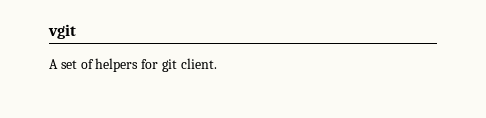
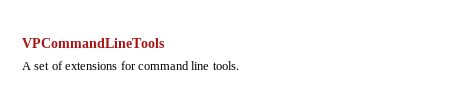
[48,24,76,39] vgit -> [22,38,165,48] VPCommandLineTools
[95,58,217,72] helpers for git client. -> [65,61,239,70] extensions for command line tools.

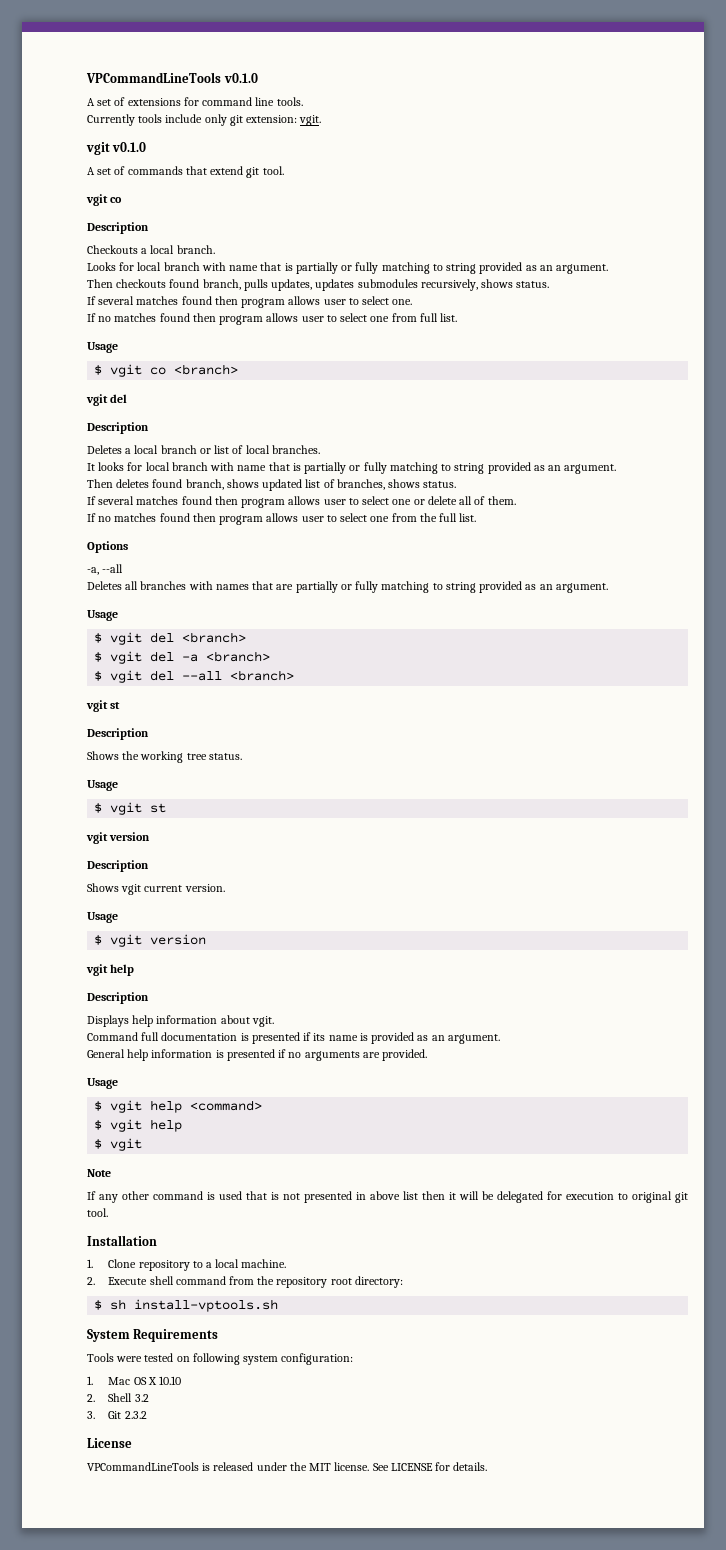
[22,38,165,48] VPCommandLineTools -> [86,72,258,83] VPCommandLineTools v0.1.0
(239, 65) none -> [87,114,322,126] [86,142,147,155] [87,166,284,178] [86,194,123,206] [87,222,149,234] [87,245,215,254] [87,262,609,274] [87,279,550,291] [87,296,413,308] [87,313,458,325] [87,342,118,353] [94,364,239,377] [86,394,128,406] [87,422,149,434] [87,445,320,454] [87,462,617,474] [87,479,457,491] [87,496,516,508] [87,513,477,525] [87,541,128,553] [87,564,124,575] [87,581,608,593] [87,610,118,621] [94,632,247,645] [94,651,271,664] [94,670,295,683] [86,700,121,712] [87,728,149,740] [87,751,242,763] [87,780,118,791] [94,802,167,815] [86,832,151,844] [87,860,149,872] [87,883,225,895] [87,912,118,923] [94,934,207,947] [86,964,135,976] [87,992,149,1004] [87,1015,274,1027] [87,1032,500,1044] [87,1049,428,1061] [87,1078,118,1089] [94,1100,263,1113] [94,1119,183,1132] [94,1138,143,1151] [87,1169,111,1177] [87,1191,688,1203] [87,1208,108,1217] [87,1235,157,1246] [87,1259,287,1271] [87,1276,403,1288] [94,1299,279,1312] [87,1329,219,1342] [87,1353,354,1365] [87,1376,181,1385] [87,1393,149,1402] [87,1411,147,1419] [87,1438,132,1448] [87,1462,488,1471] // Currently tools include only git extension: vgit. // vgit v0.1.0 // A set of commands that extend git tool. // vgit co // Description // Checkouts a local branch. // Looks for local branch with name that is partially or fully matching to string provided as an argument. // Then checkouts found branch, pulls updates, updates submodules recursively, shows status. // If several matches found then program allows user to select one. // If no matches found then program allows user to select one from full list. // Usage // $ vgit co <branch> // vgit del // Description // Deletes a local branch or list of local branches. // It looks for local branch with name that is partially or fully matching to string provided as an argument. // Then deletes found branch, shows updated list of branches, shows status. // If several matches found then program allows user to select one or delete all of them. // If no matches found then program allows user to select one from the full list. // Options // -a, --all // Deletes all branches with names that are partially or fully matching to string provided as an argument. // Usage // $ vgit del <branch> // $ vgit del -a <branch> // $ vgit del --all <branch> // vgit st // Description // Shows the working tree status. // Usage // $ vgit st // vgit version // Description // Shows vgit current version. // Usage // $ vgit version // vgit help // Description // Displays help information about vgit. // Command full documentation is presented if its name is provided as an argument. // General help information is presented if no arguments are provided. // Usage // $ vgit help <command> // $ vgit help // $ vgit // Note // If any other command is used that is not presented in above list then it will be delegated for execution to original git tool. // Installation // 1. Clone repository to a local machine. // 2. Execute shell command from the repository root directory: // $ sh install-vptools.sh // System Requirements // Tools were tested on following system configuration: // 1. Mac OS X 10.10 // 2. Shell 3.2 // 3. Git 2.3.2 // License // VPCommandLineTools is released under the MIT license. See LICENSE for details.

